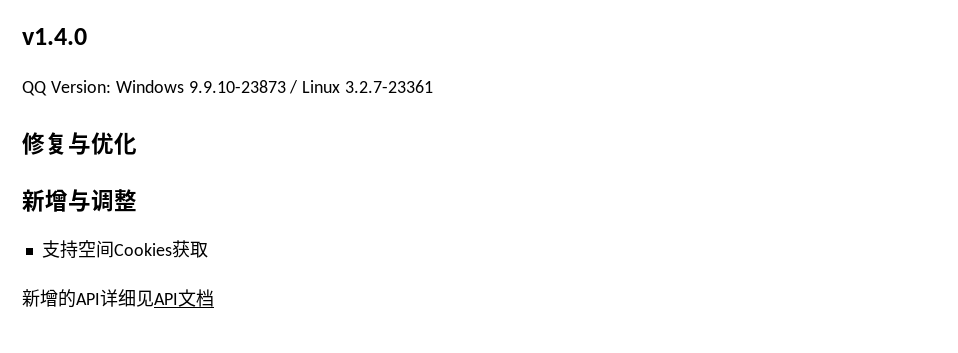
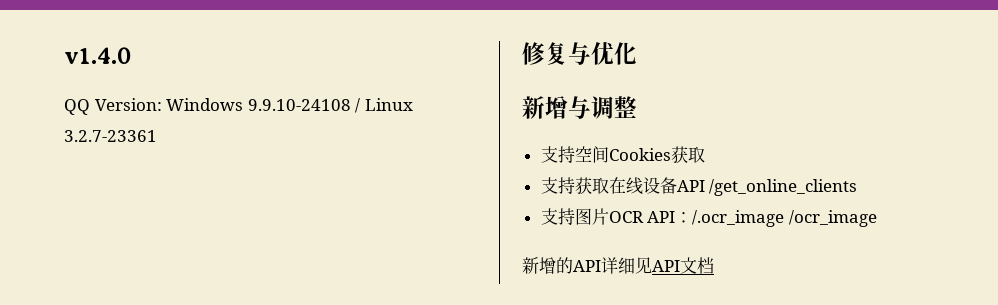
[188,80,286,93] 9.9.10-23873 -> [247,99,351,111] 9.9.10-24108
(208, 249) none -> [540,177,858,196] [540,208,877,227] // 支持获取在线设备API /get_online_clients // 支持图片OCR API：/.ocr_image /ocr_image

